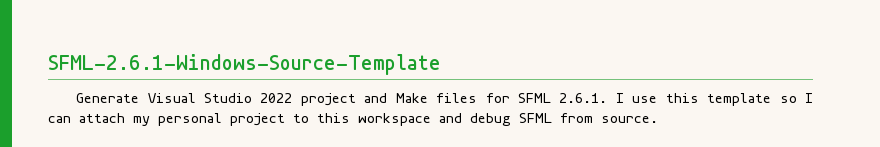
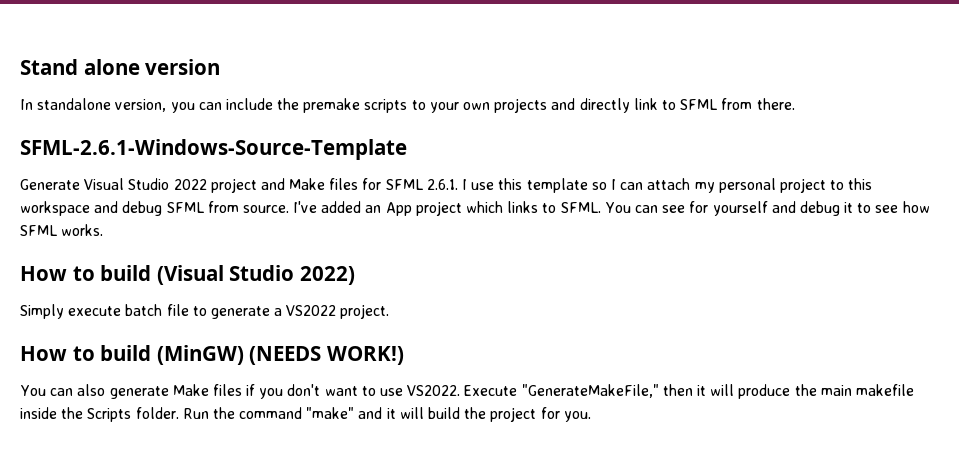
(48, 64) none -> [20,59,221,75] [20,98,795,113] Stand alone version // In standalone version, you can include the premake scripts to your own projects and directly link to SFML from there. //
(658, 119) none -> [293,201,930,216] [20,224,104,236] [20,265,355,285] [20,304,390,319] [20,345,404,365] [20,384,914,399] [20,407,591,422] I've added an App project which links to SFML. You can see for yourself and debug it to see how SFML works. // How to build (Visual Studio 2022) // Simply execute batch file to generate a VS2022 project. // How to build (MinGW) (NEEDS WORK!) // You can also generate Make files if you don't want to use VS2022. Execute "GenerateMakeFile," then it will produce the main makefile inside the Scripts folder. Run the command "make" and it will build the project for you.

